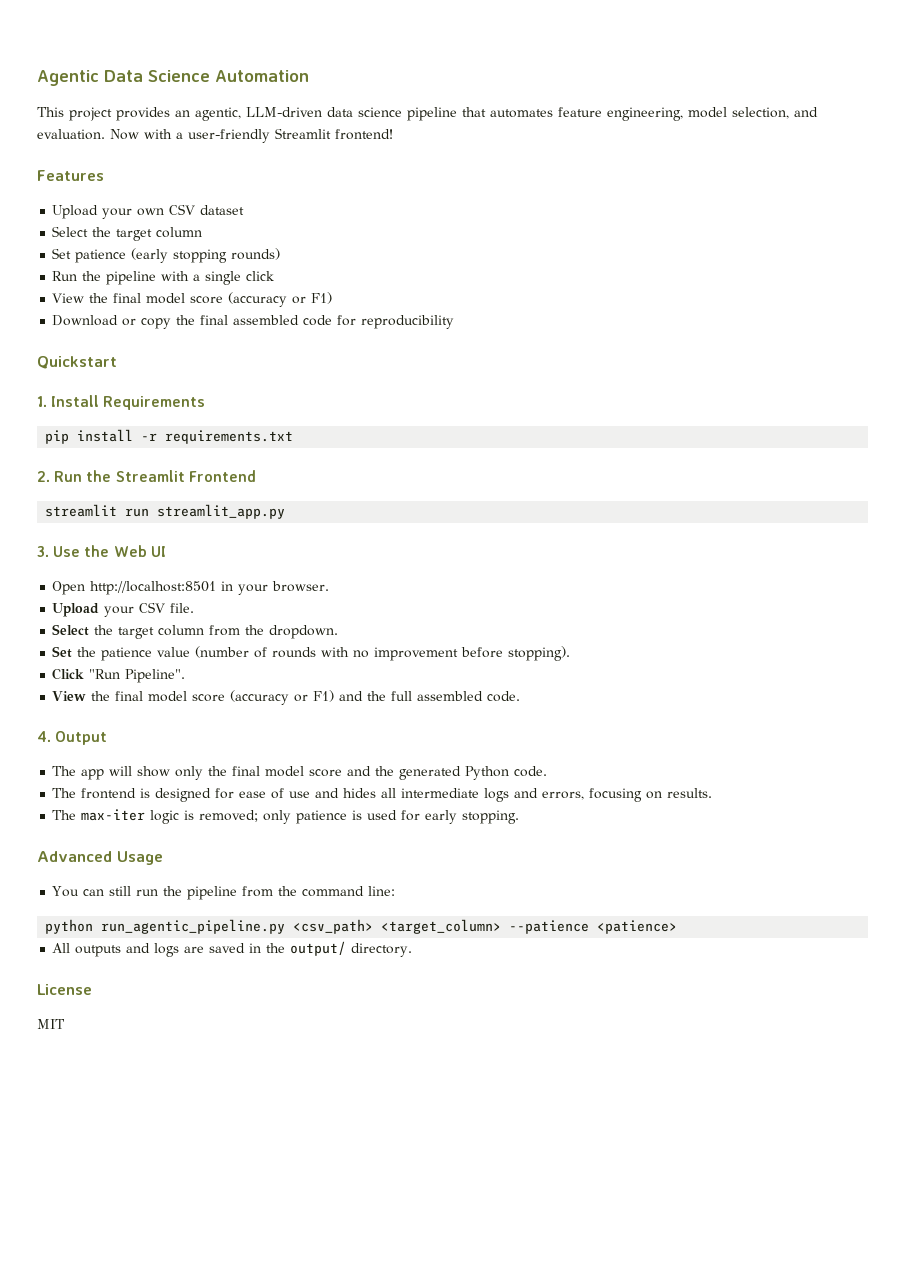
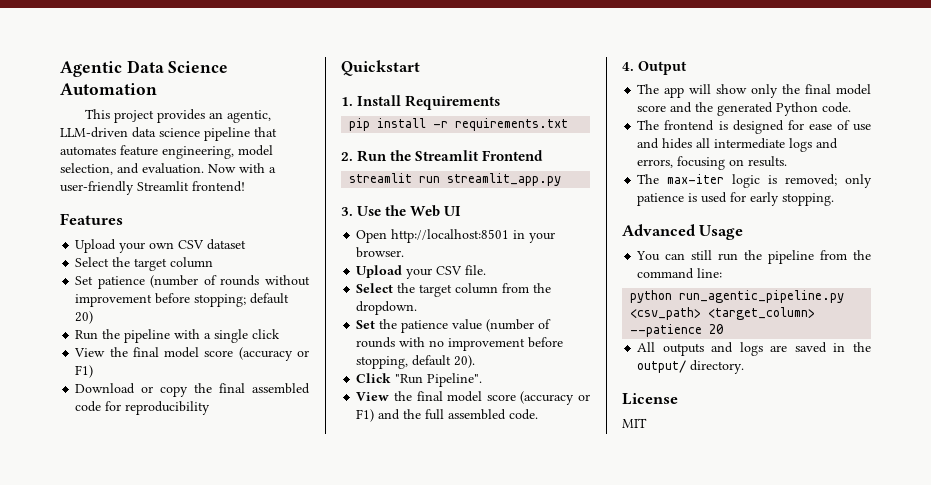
[131,248,281,263] (early stopping rounds) -> [150,275,310,288] [75,293,290,307] [75,311,94,324] (number of rounds without improvement before stopping; default 20)
[508,646,571,661] stopping). -> [356,355,476,369] stopping, default 20).
[597,920,678,934] <patience> -> [709,324,724,334] 20

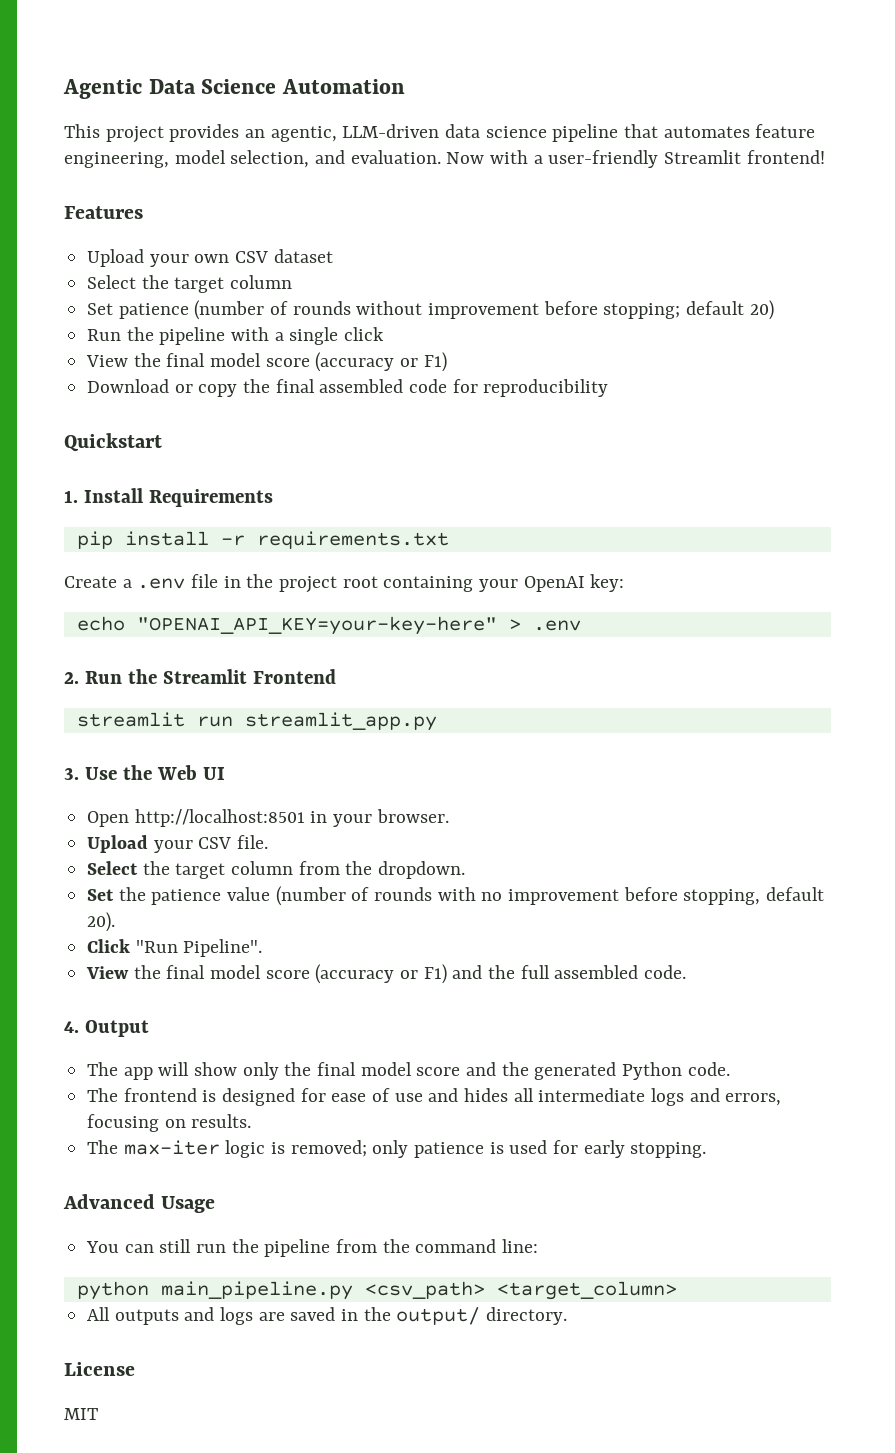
(569, 124) none -> [64,574,625,593] [76,616,581,635] // Create a .env file in the project root containing your OpenAI key: // echo "OPENAI_API_KEY=your-key-here" > .env
[679,290,845,303] run_agentic_pipeline.py -> [160,1281,353,1300] main_pipeline.py
[630,324,724,337] --patience 20 -> (677, 1290) none

